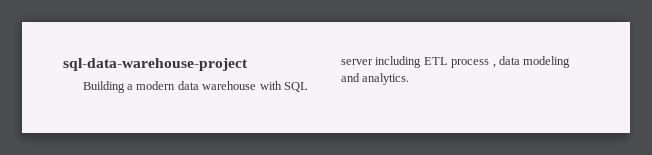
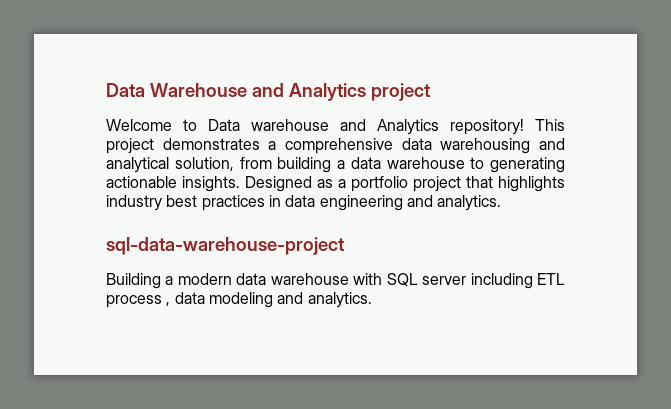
(63, 64) none -> [106,83,431,101] [106,119,565,135] [106,138,566,154] [106,157,565,173] [106,176,565,192] [106,195,502,211] Data Warehouse and Analytics project // Welcome to Data warehouse and Analytics repository! This project demonstrates a comprehensive data warehousing and analytical solution, from building a data warehouse to generating actionable insights. Designed as a portfolio project that highlights industry best practices in data engineering and analytics. //

